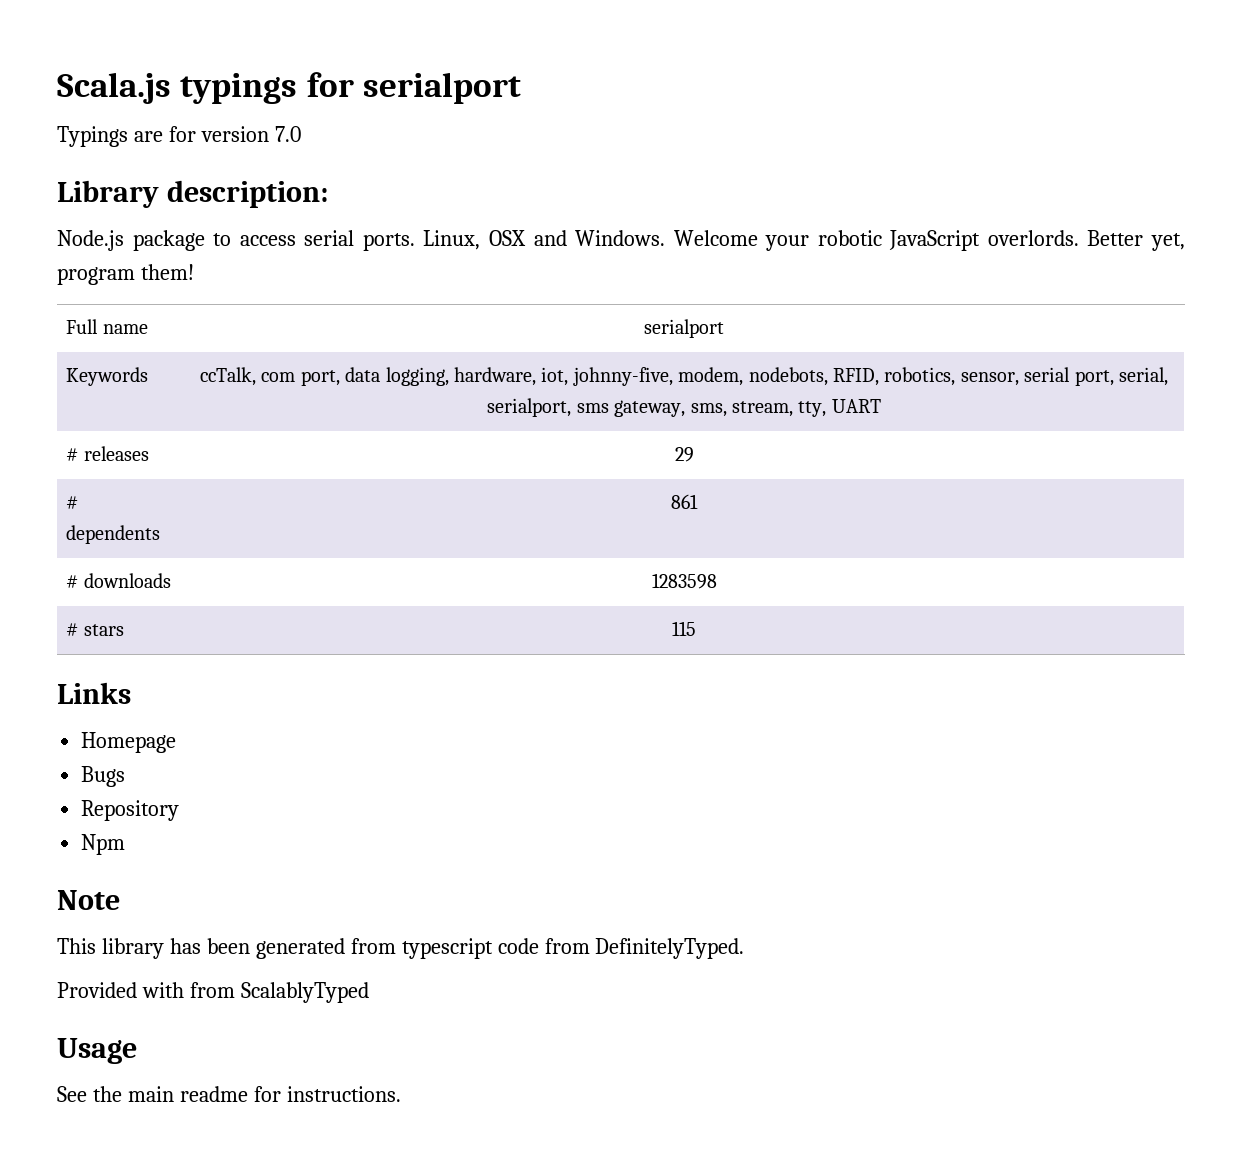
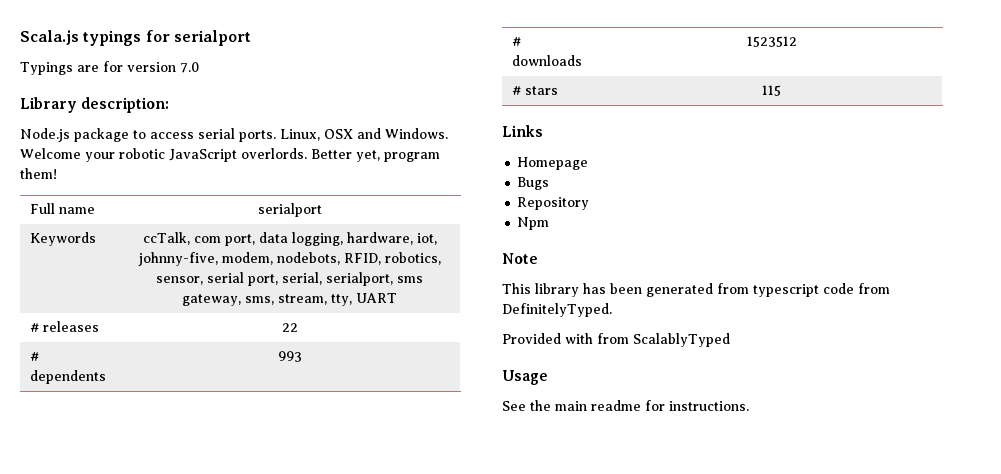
[674,447,694,462] 29 -> [281,323,298,332] 22
[670,494,698,509] 861 -> [277,351,302,362] 993
[651,573,717,589] 1283598 -> [746,36,797,47] 1523512

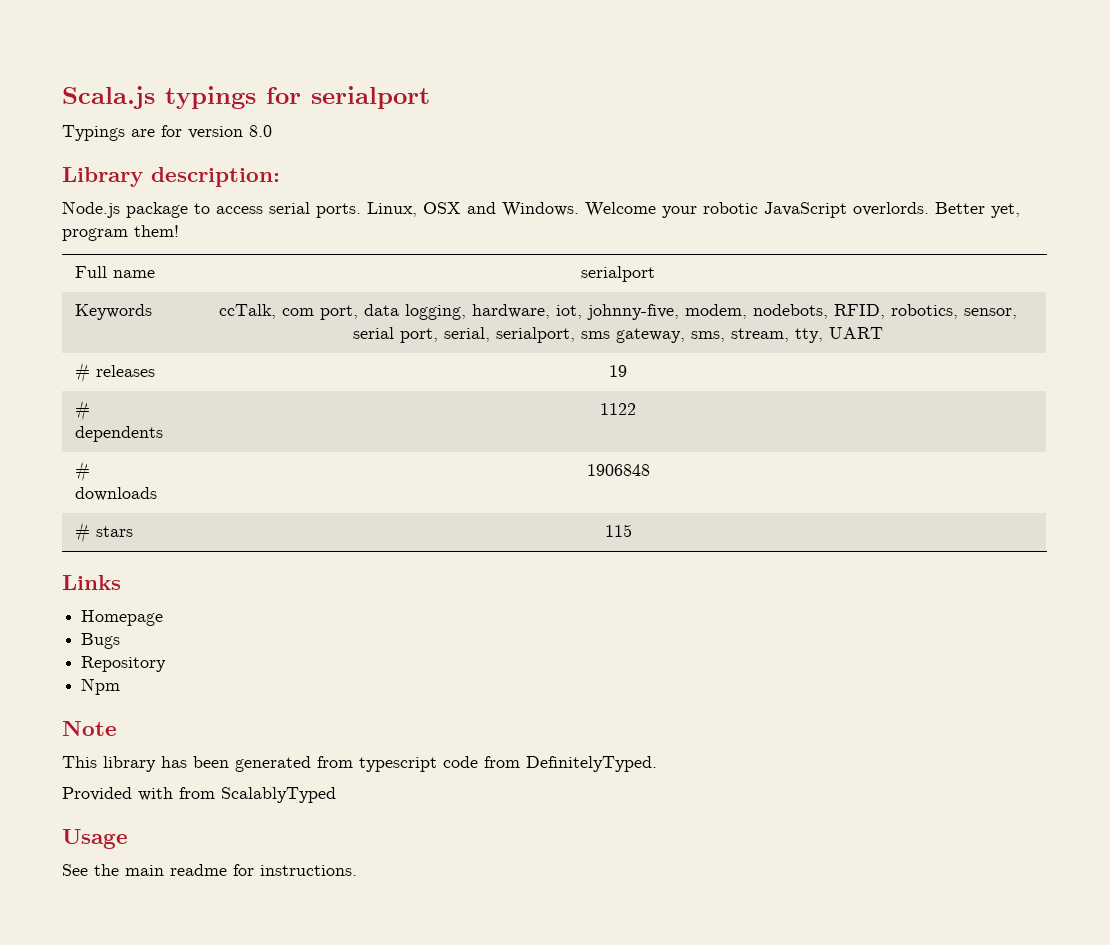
[180,62,199,73] 7.0 -> [249,125,272,137] 8.0
[281,323,298,332] 22 -> [609,365,627,377] 19
[277,351,302,362] 993 -> [600,403,636,415] 1122
[746,36,797,47] 1523512 -> [586,464,650,476] 1906848

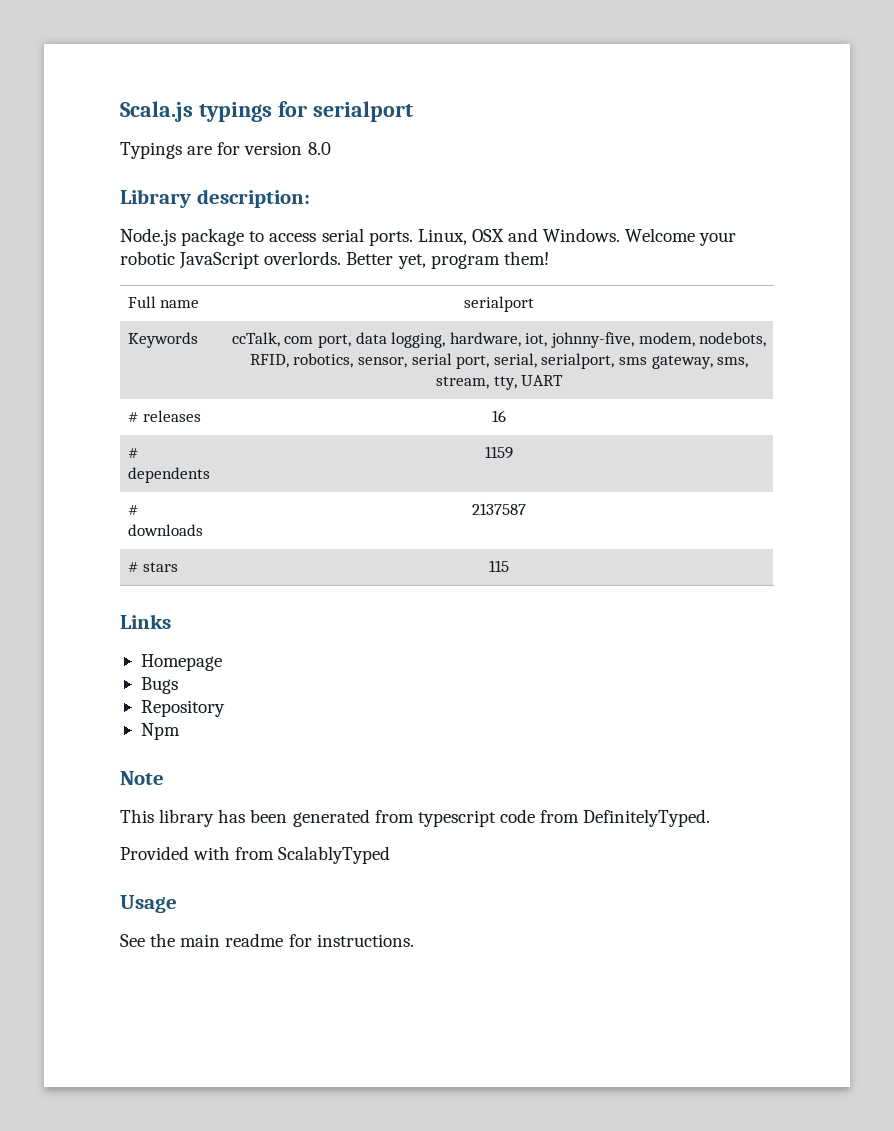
[609,365,627,377] 19 -> [492,410,506,422] 16
[600,403,636,415] 1122 -> [485,446,513,459] 1159
[586,464,650,476] 1906848 -> [472,503,526,515] 2137587

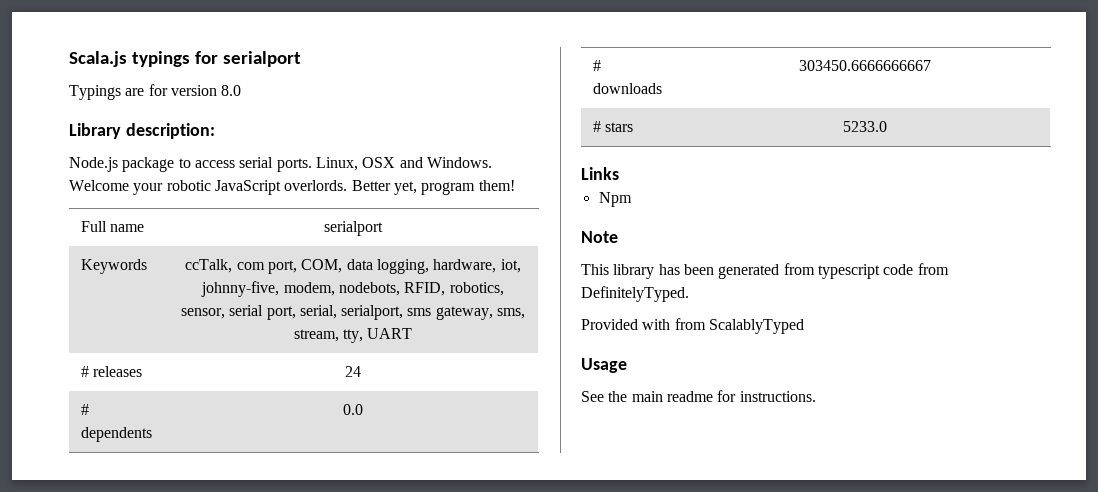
(352, 341) none -> [301,259,343,273] COM,
[492,410,506,422] 16 -> [344,366,361,377] 24
[485,446,513,459] 1159 -> [342,404,363,415] 0.0
[472,503,526,515] 2137587 -> [799,60,931,71] 303450.6666666667
[489,560,509,572] 115 -> [843,121,887,132] 5233.0
[140,654,222,671] [140,677,178,694] [140,700,225,717] // Homepage // Bugs // Repository -> (619, 173) none

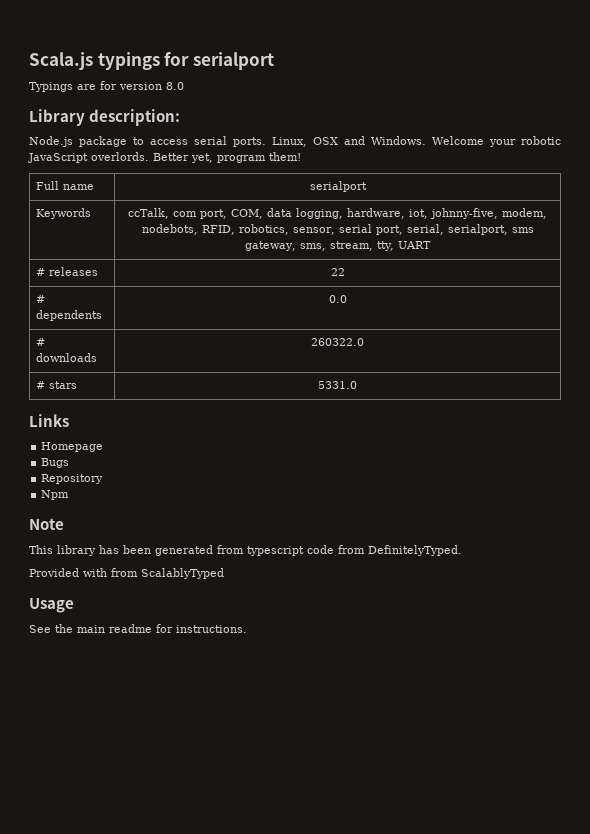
[344,366,361,377] 24 -> [330,268,345,276] 22
[799,60,931,71] 303450.6666666667 -> [310,338,364,346] 260322.0
[843,121,887,132] 5233.0 -> [317,381,357,389] 5331.0
(619, 173) none -> [41,442,104,452] [41,458,70,468] [41,474,104,484] // Homepage // Bugs // Repository

